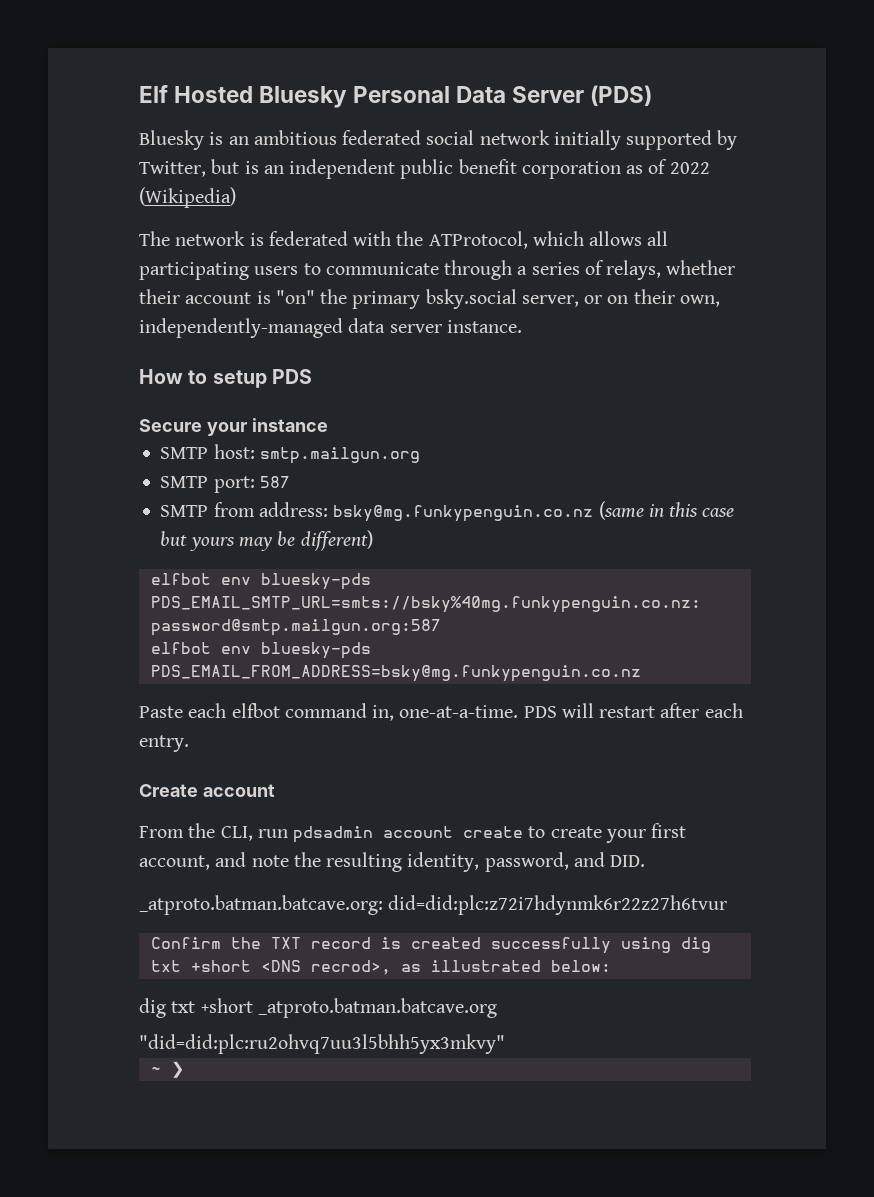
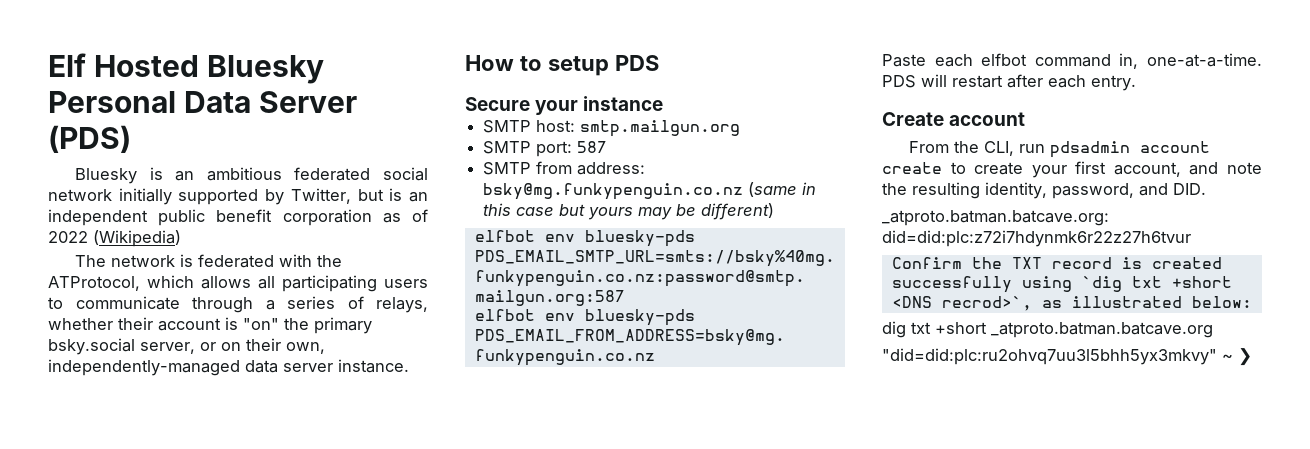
[680,937,711,953] dig -> [1081,276,1122,292] `dig
[310,960,391,975] recrod>, -> [941,296,1032,311] recrod>`,
(505, 1044) // -> (1217, 356) none

